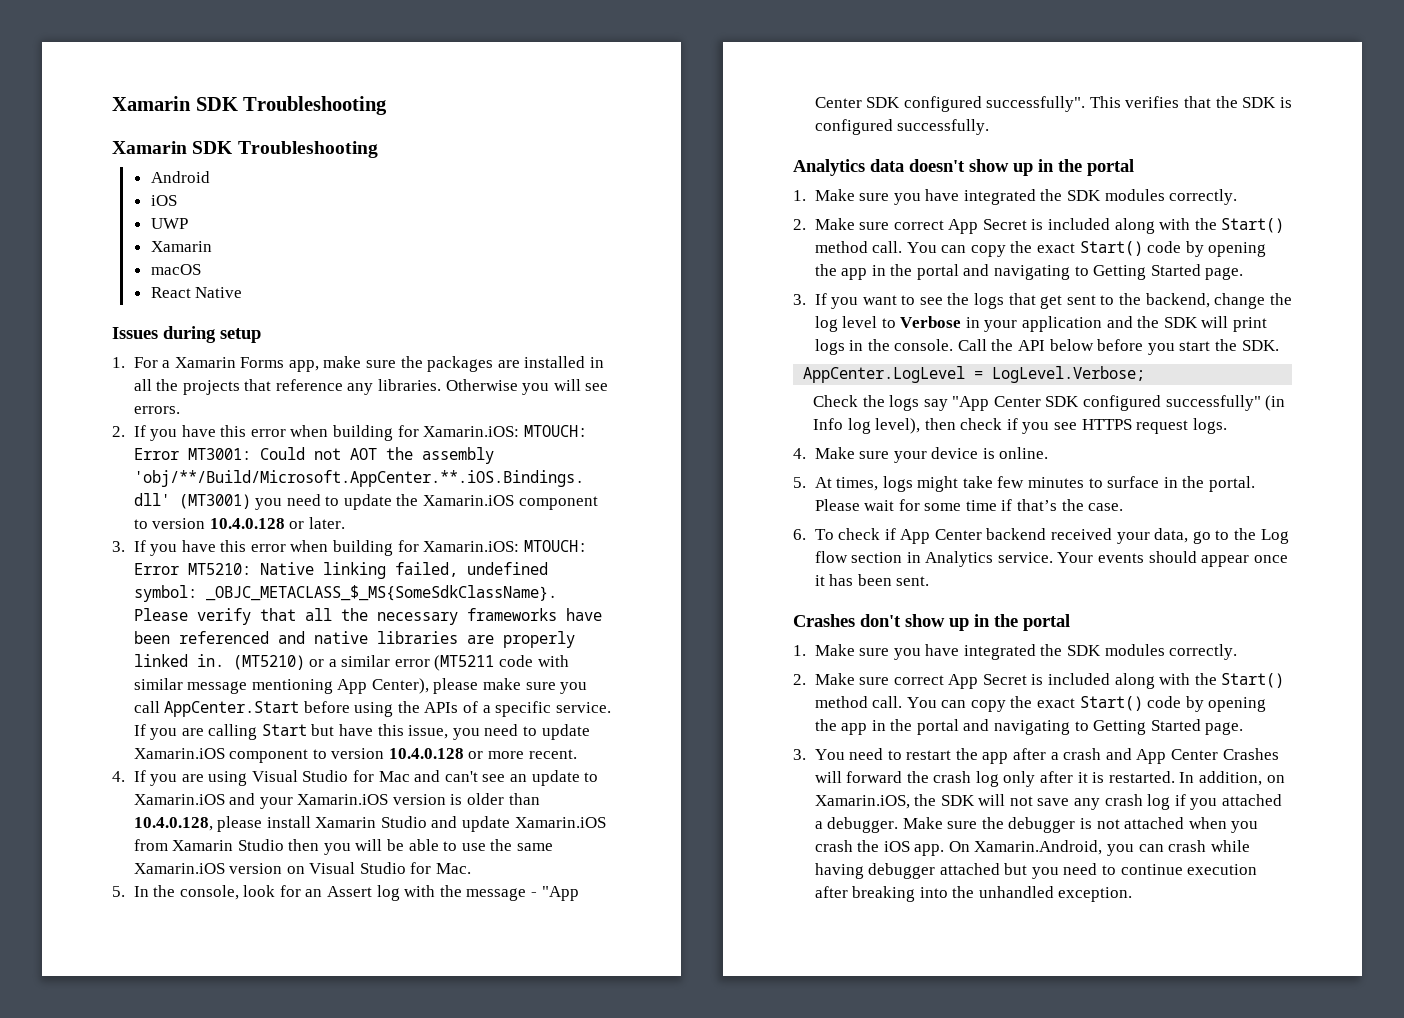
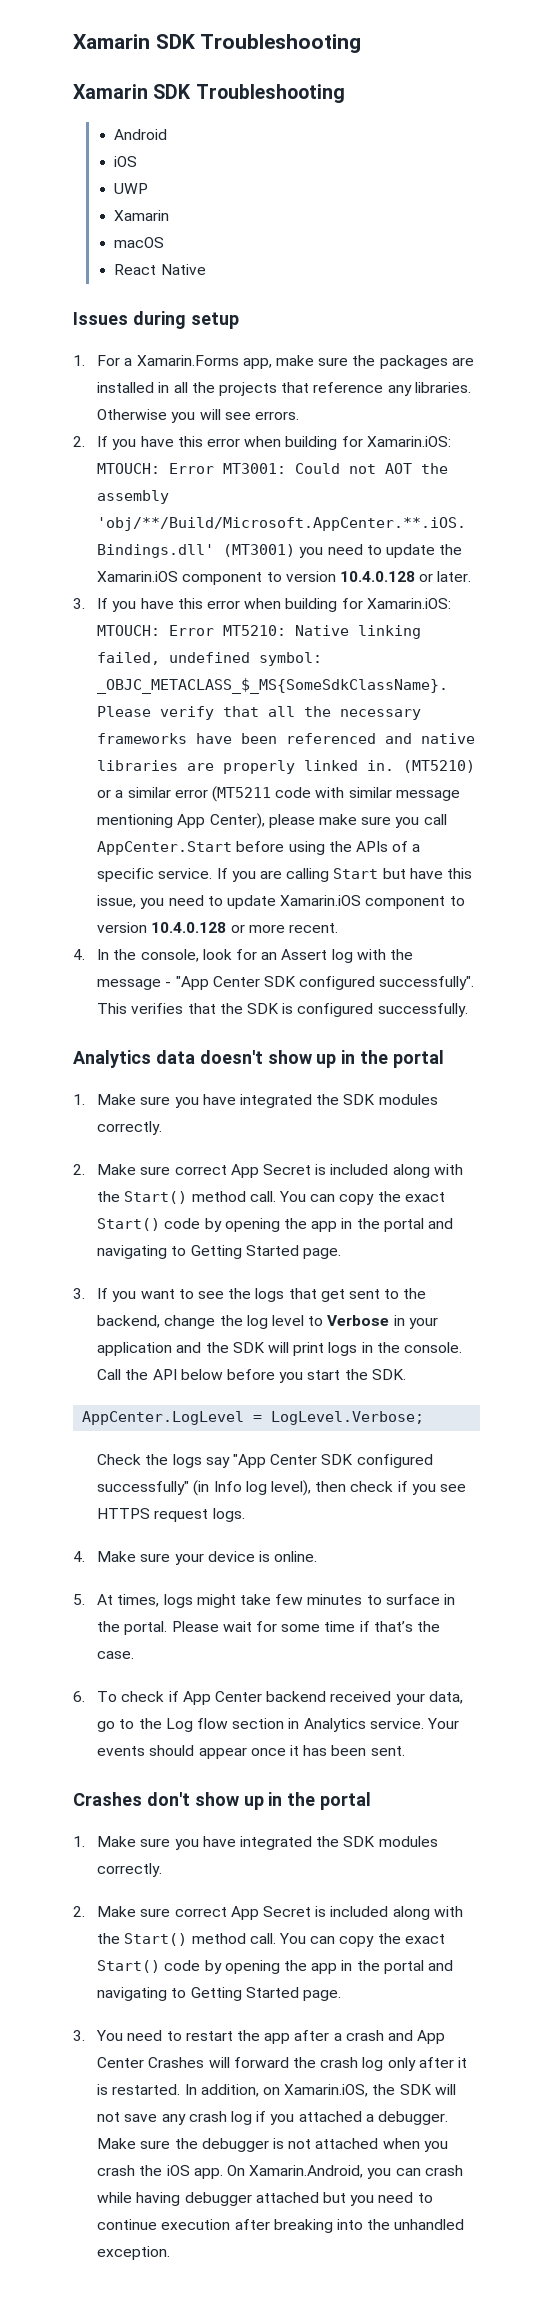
[174,357,285,368] Xamarin Forms -> [136,355,239,366] Xamarin.Forms
[133,770,599,786] [133,793,540,809] [133,816,606,832] [133,839,553,855] [133,862,472,874] [112,886,125,897] If you are using Visual Studio for Mac and can't see an update to Xamarin.iOS and your Xamarin.iOS version is older than 10.4.0.128, please install Xamarin Studio and update Xamarin.iOS from Xamarin Studio then you will be able to use the same Xamarin.iOS version on Visual Studio for Mac. // 5. -> (85, 954) none

